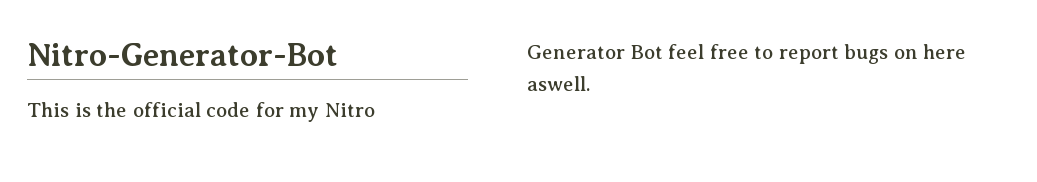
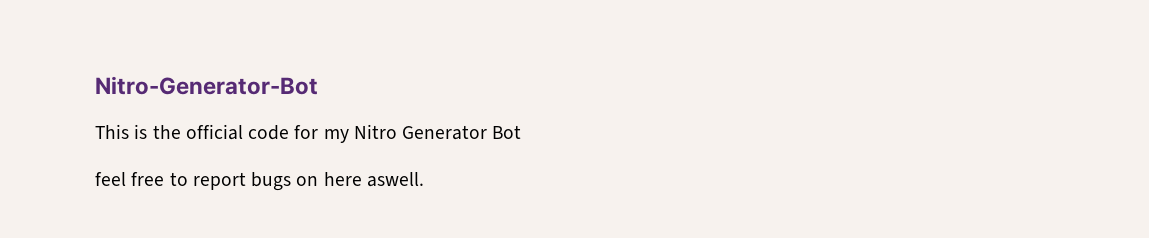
(663, 52) none -> (522, 132) //

